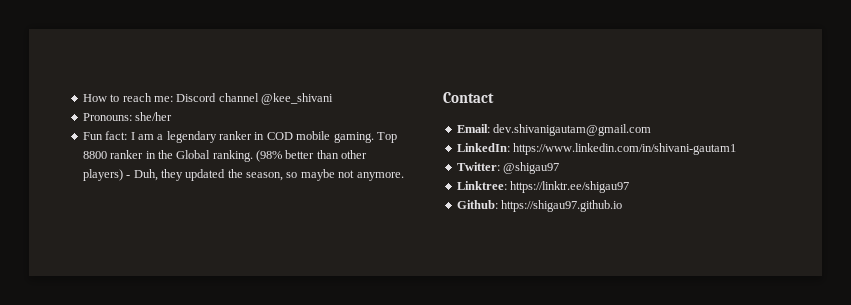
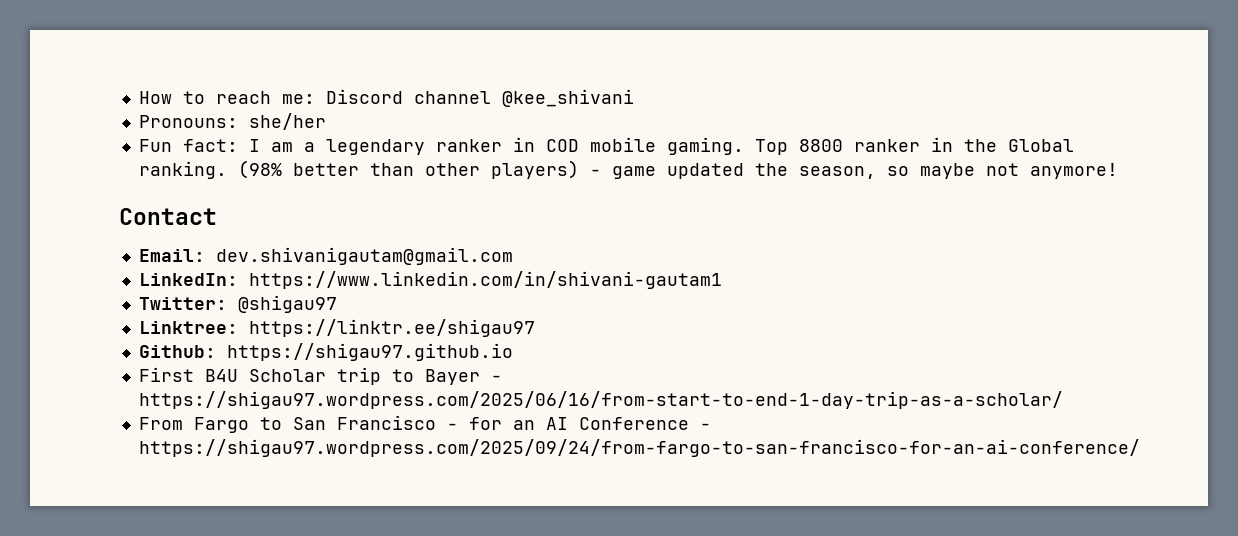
[133,169,183,181] Duh, they -> [611,166,656,179] game
[356,172,404,181] anymore. -> [1029,163,1118,179] anymore!
(623, 206) none -> [138,367,502,385] [138,391,1063,409] [138,415,711,433] [138,439,1140,457] // First B4U Scholar trip to Bayer - https://shigau97.wordpress.com/2025/06/16/from-start-to-end-1-day-trip-as-a-scholar/ // From Fargo to San Francisco - for an AI Conference - https://shigau97.wordpress.com/2025/09/24/from-fargo-to-san-francisco-for-an-ai-conference/

